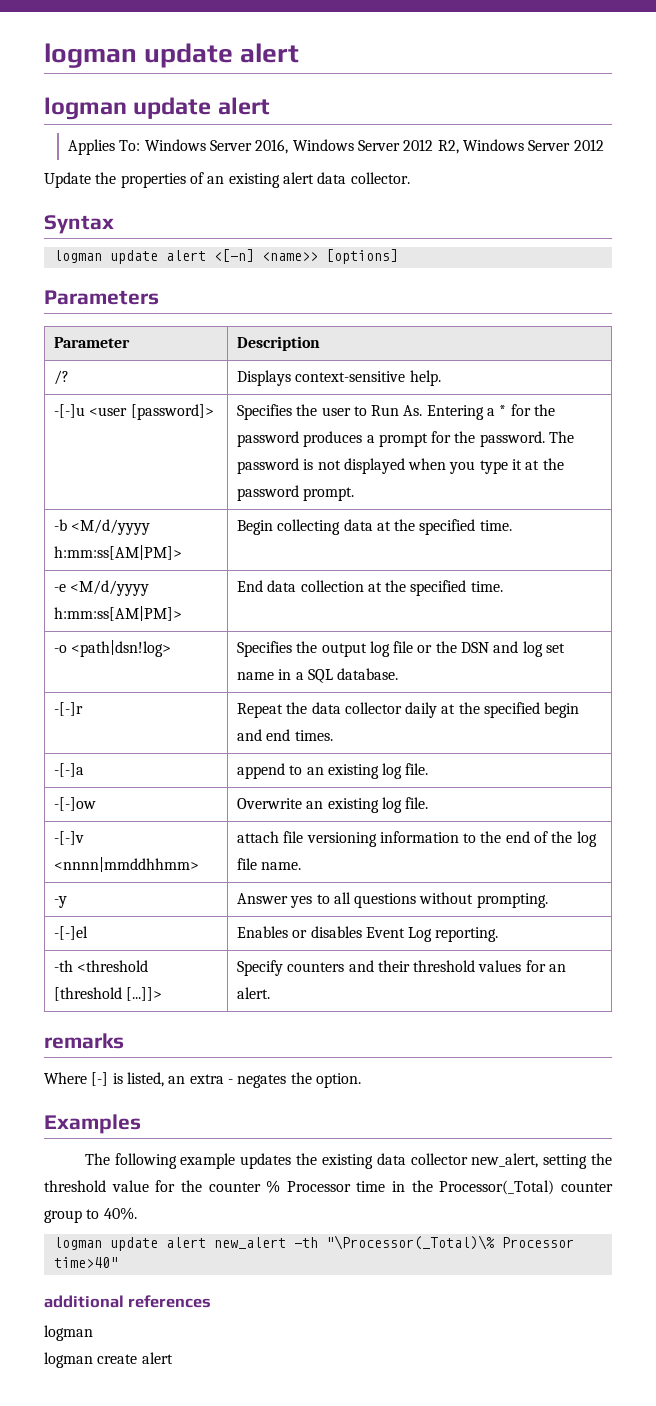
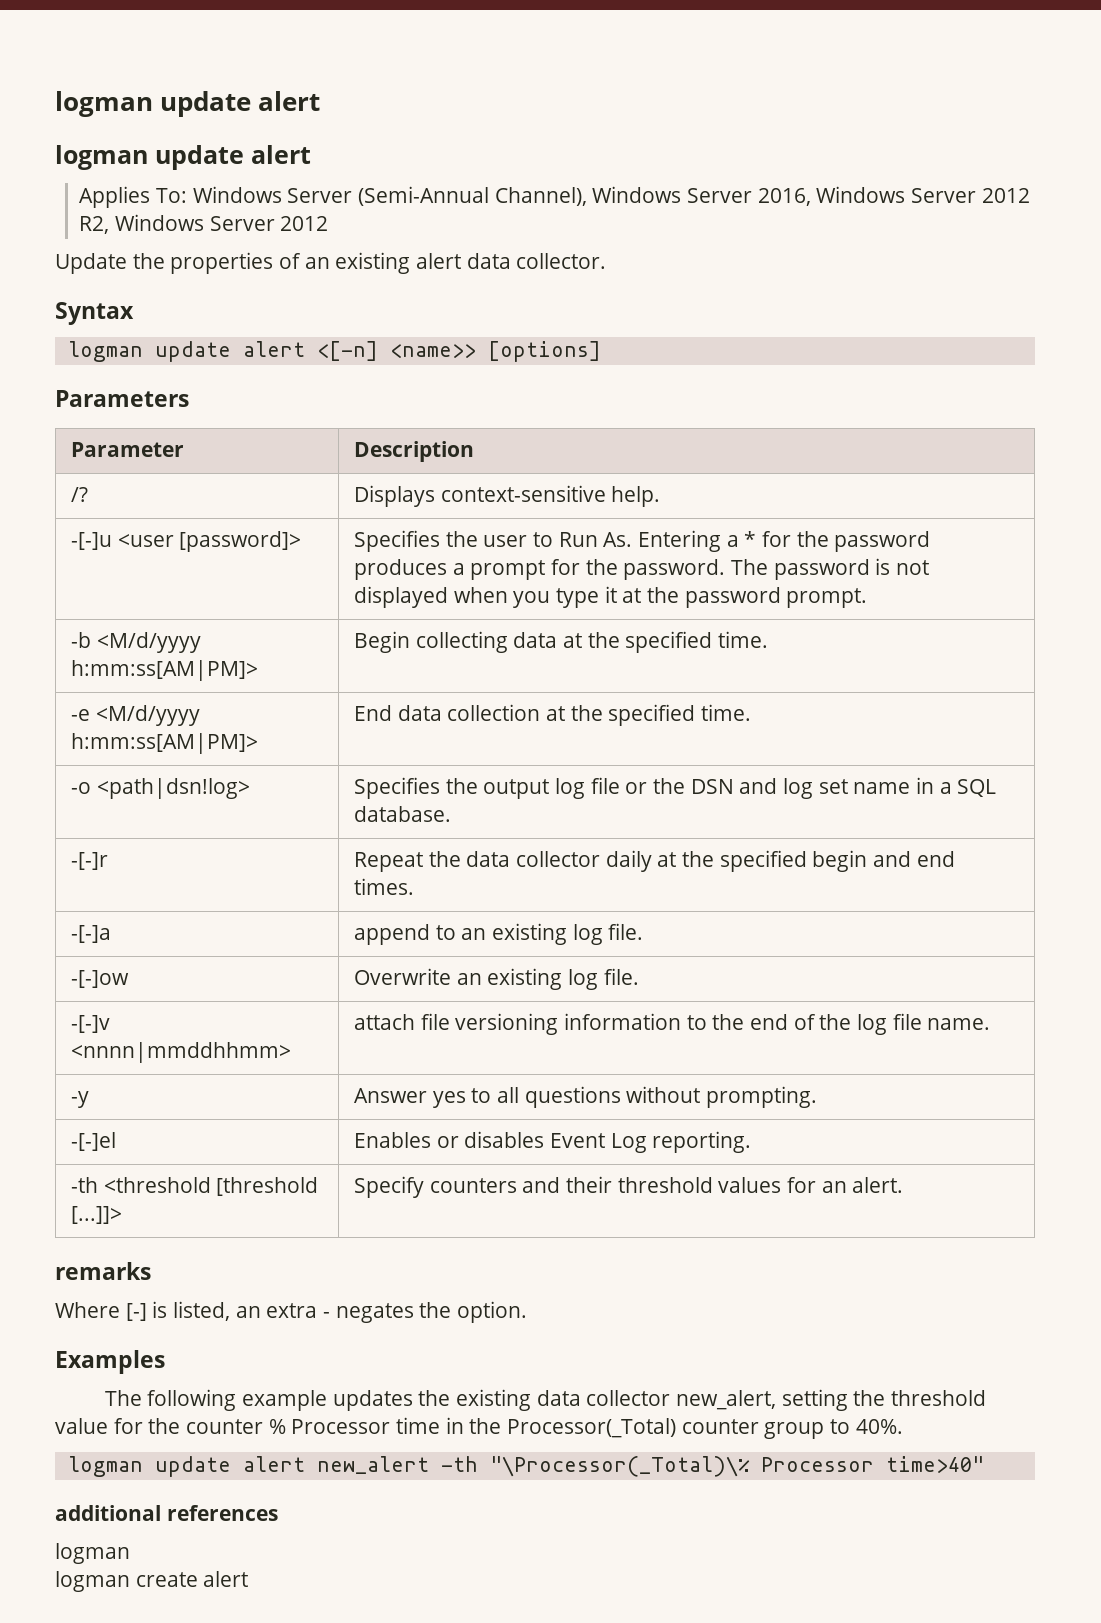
(253, 145) none -> [357,186,752,206] (Semi-Annual Channel), Windows Server

